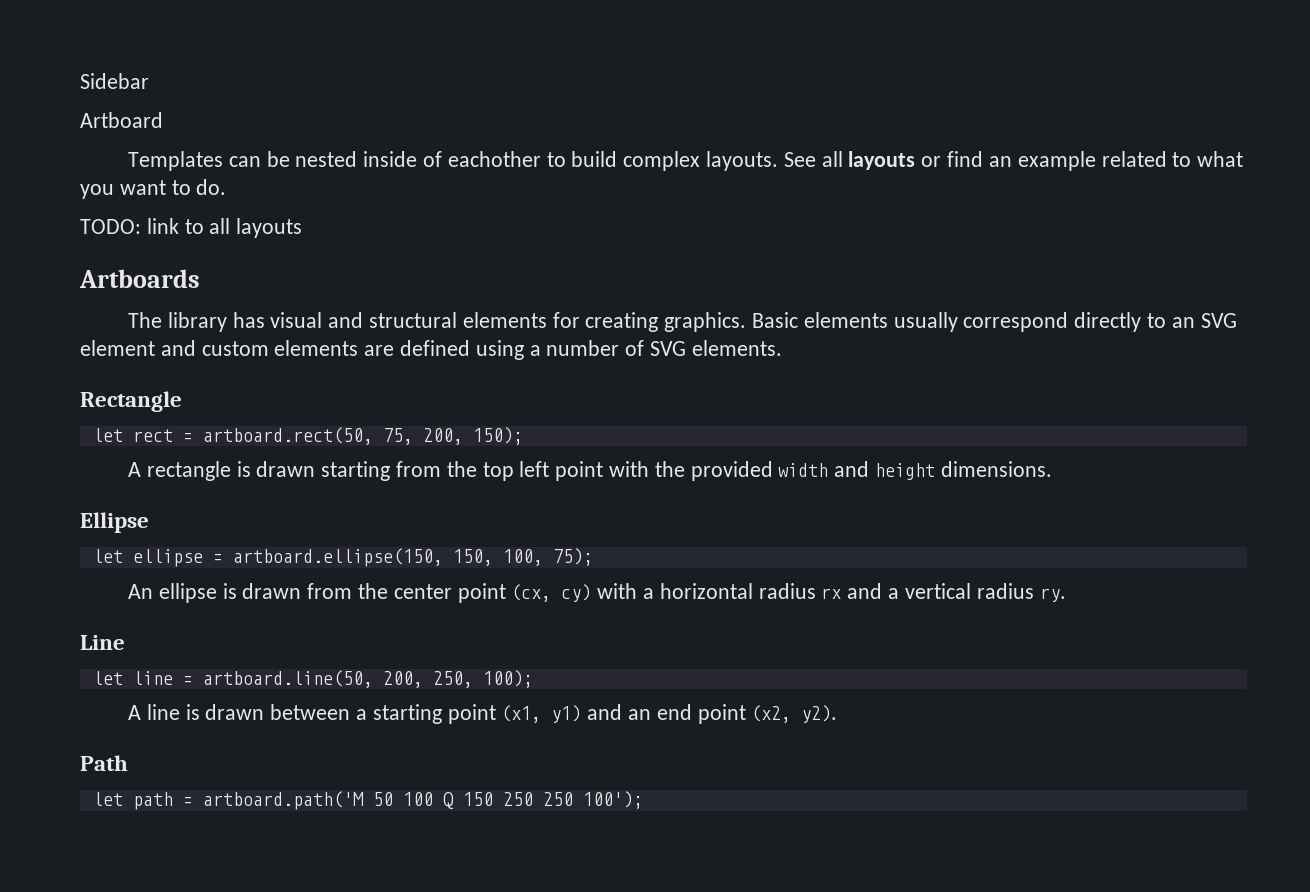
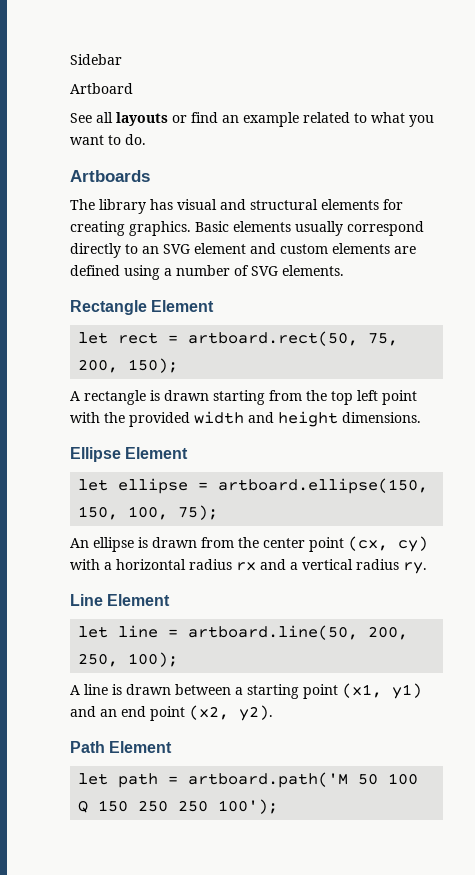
[128,151,779,171] Templates can be nested inside of eachother to build complex layouts. -> (133, 88) none
[80,218,303,238] // TODO: link to all layouts -> (146, 139) none
(182, 401) none -> [151,300,215,312] Element
(149, 522) none -> [125,447,189,459] Element
(125, 642) none -> [107,594,171,606] Element
(128, 763) none -> [109,741,173,753] Element

